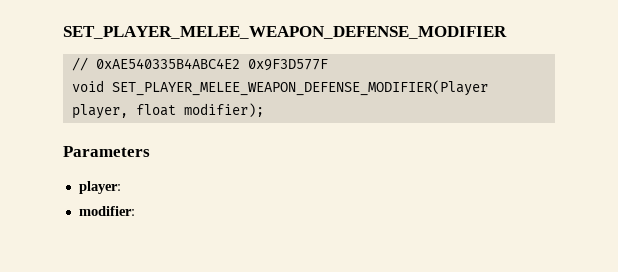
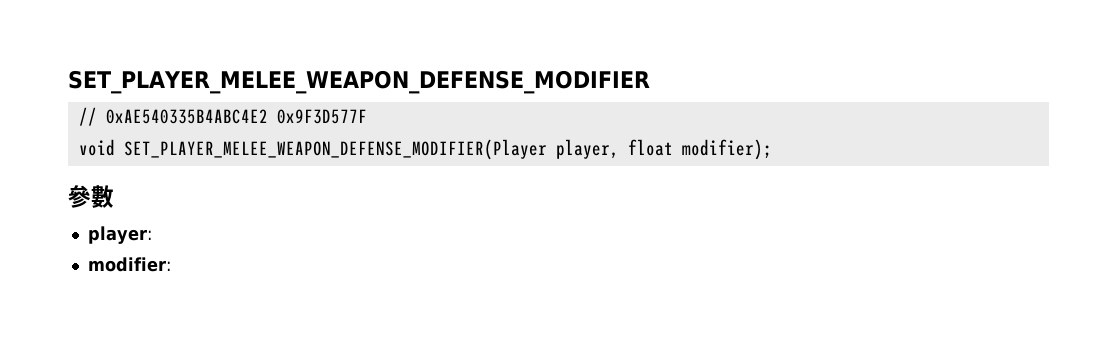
[63,146,150,157] Parameters -> [68,185,114,208] 參數

